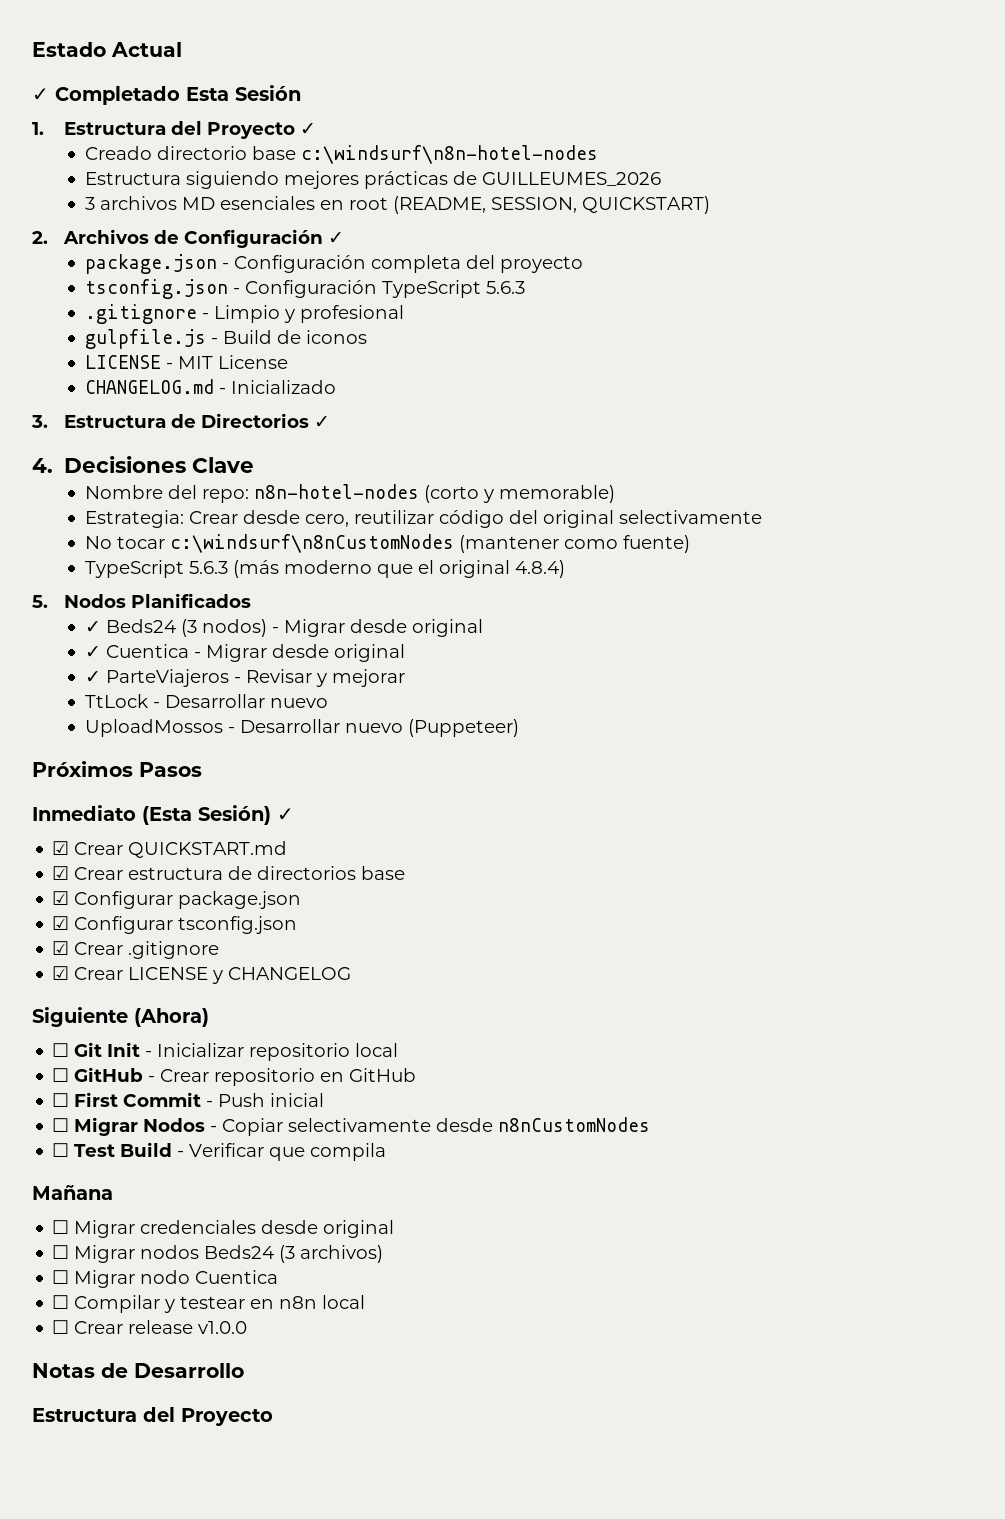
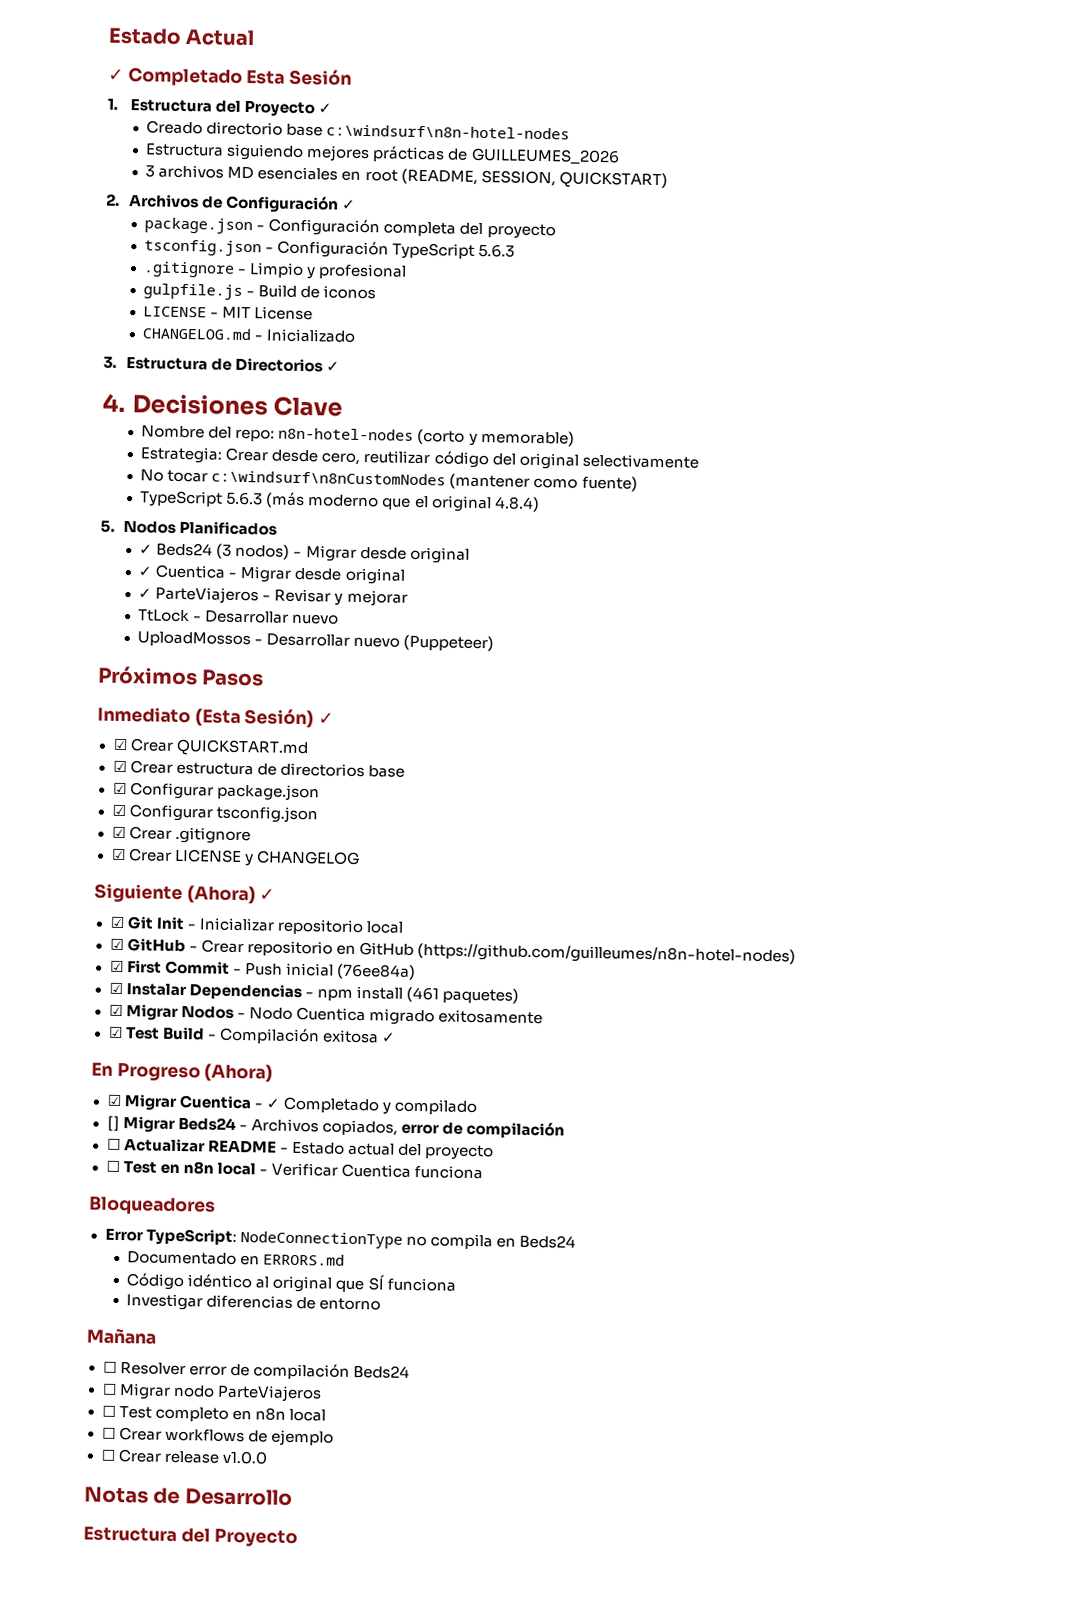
[52,1043,70,1057] // ☐ -> [259,888,276,901] [109,916,125,929] ✓ // ☑
[52,1068,70,1082] ☐ -> [109,938,124,951] ☑
[52,1093,70,1107] // ☐ -> [416,942,796,966] [109,960,124,973] (https://github.com/guilleumes/n8n-hotel-nodes) // ☑
[52,1117,651,1136] [52,1142,387,1161] [32,1185,113,1200] [52,1220,395,1238] [52,1245,384,1263] // ☐ Migrar Nodos - Copiar selectivamente desde n8nCustomNodes // ☐ Test Build - Verificar que compila // Mañana // ☐ Migrar credenciales desde original // ☐ Migrar nodos Beds24 (3 archivos) -> [336,963,416,980] [108,982,519,1004] [108,1004,543,1026] [107,1026,396,1045] [91,1062,274,1083] [106,1094,477,1116] [106,1115,565,1139] [106,1138,494,1161] [105,1160,483,1180] [89,1196,216,1216] [104,1228,576,1250] [127,1251,346,1266] [126,1272,456,1293] [126,1293,382,1311] [86,1328,157,1345] [102,1361,410,1380] (76ee84a) // ☑ Instalar Dependencias - npm install (461 paquetes) // ☑ Migrar Nodos - Nodo Cuentica migrado exitosamente // ☑ Test Build - Compilación exitosa ✓ // En Progreso (Ahora) // ☑ Migrar Cuentica - ✓ Completado y compilado // [] Migrar Beds24 - Archivos copiados, error de compilación // ☐ Actualizar README - Estado actual del proyecto // ☐ Test en n8n local - Verificar Cuentica funciona // Bloqueadores // Error TypeScript: NodeConnectionType no compila en Beds24 // Documentado en ERRORS.md // Código idéntico al original que SÍ funciona // Investigar diferencias de entorno // Mañana // ☐ Resolver error de compilación Beds24
[195,1270,279,1284] [52,1295,366,1313] Cuentica // ☐ Compilar y testear en n8n local -> [216,1384,322,1403] [101,1405,326,1422] [101,1427,334,1447] ParteViajeros // ☐ Test completo en n8n local // ☐ Crear workflows de ejemplo

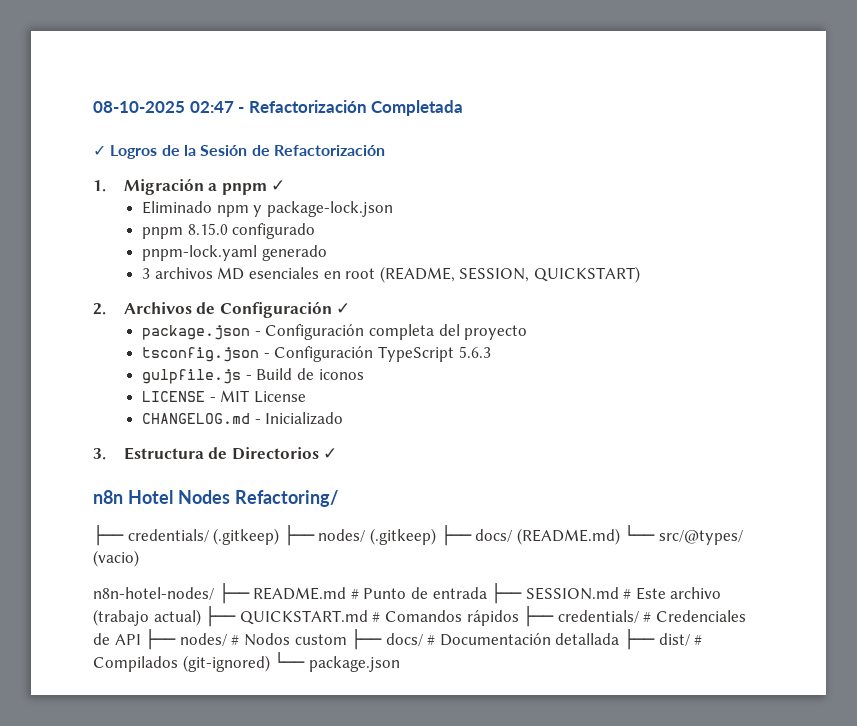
[108,27,256,47] [108,66,286,87] Estado Actual // ✓ Completado Esta -> [93,100,464,116] [93,145,196,159] 08-10-2025 02:47 - Refactorización Completada // ✓ Logros de la
(353, 77) none -> [251,145,385,156] de Refactorización
[129,99,332,118] [146,120,571,140] [145,143,620,165] Estructura del Proyecto ✓ // Creado directorio base c:\windsurf\n8n-hotel-nodes // Estructura siguiendo mejores prácticas de GUILLEUMES_2026 -> [123,178,286,195] [142,201,393,217] [142,223,316,239] [142,245,327,261] Migración a pnpm ✓ // Eliminado npm y package-lock.json // pnpm 8.15.0 configurado // pnpm-lock.yaml generado
[143,261,408,280] // .gitignore - Limpio y profesional -> (491, 352) none
[102,393,343,417] [141,425,575,447] [140,446,699,470] [140,469,638,492] [139,490,540,513] [100,520,277,536] [139,542,470,564] [138,564,405,585] [138,586,408,607] [138,609,340,625] [137,631,495,652] [97,665,265,687] [97,706,335,729] [112,738,309,758] [112,760,405,778] [112,782,320,802] [111,804,318,824] [111,826,251,845] [111,848,360,867] [94,883,276,905] [109,916,403,936] [109,938,796,966] [109,960,416,980] [108,982,519,1004] [108,1004,543,1026] [107,1026,396,1045] [91,1062,274,1083] [106,1094,477,1116] [106,1115,565,1139] [106,1138,494,1161] [105,1160,483,1180] [89,1196,216,1216] [104,1228,576,1250] [127,1251,346,1266] [126,1272,456,1293] [126,1293,382,1311] [86,1328,157,1345] [102,1361,410,1380] [101,1383,322,1403] [101,1405,326,1422] [101,1427,334,1447] [100,1449,268,1465] [84,1486,293,1506] [83,1526,299,1548] 4. Decisiones Clave // Nombre del repo: n8n-hotel-nodes (corto y memorable) // Estrategia: Crear desde cero, reutilizar código del original selectivamente // No tocar c:\windsurf\n8nCustomNodes (mantener como fuente) // TypeScript 5.6.3 (más moderno que el original 4.8.4) // 5. Nodos Planificados // ✓ Beds24 (3 nodos) - Migrar desde original // ✓ Cuentica - Migrar desde original // ✓ ParteViajeros - Revisar y mejorar // TtLock - Desarrollar nuevo // UploadMossos - Desarrollar nuevo (Puppeteer) // Próximos Pasos // Inmediato (Esta Sesión) ✓ // ☑ Crear QUICKSTART.md // ☑ Crear estructura de directorios base // ☑ Configurar package.json // ☑ Configurar tsconfig.json // ☑ Crear .gitignore // ☑ Crear LICENSE y CHANGELOG // Siguiente (Ahora) ✓ // ☑ Git Init - Inicializar repositorio local // ☑ GitHub - Crear repositorio en GitHub (https://github.com/guilleumes/n8n-hotel-nodes) // ☑ First Commit - Push inicial (76ee84a) // ☑ Instalar Dependencias - npm install (461 paquetes) // ☑ Migrar Nodos - Nodo Cuentica migrado exitosamente // ☑ Test Build - Compilación exitosa ✓ // En Progreso (Ahora) // ☑ Migrar Cuentica - ✓ Completado y compilado // [] Migrar Beds24 - Archivos copiados, error de compilación // ☐ Actualizar README - Estado actual del proyecto // ☐ Test en n8n local - Verificar Cuentica funciona // Bloqueadores // Error TypeScript: NodeConnectionType no compila en Beds24 // Documentado en ERRORS.md // Código idéntico al original que SÍ funciona // Investigar diferencias de entorno // Mañana // ☐ Resolver error de compilación Beds24 // ☐ Migrar nodo ParteViajeros // ☐ Test completo en n8n local // ☐ Crear workflows de ejemplo // ☐ Crear release v1.0.0 // Notas de Desarrollo // Estructura del Proyecto -> [93,490,338,507] [93,525,743,546] [93,550,139,567] [93,583,722,604] [93,606,746,627] [93,629,703,650] [93,652,400,672] n8n Hotel Nodes Refactoring/ // ├── credentials/ (.gitkeep) ├── nodes/ (.gitkeep) ├── docs/ (README.md) └── src/@types/ (vacio) // n8n-hotel-nodes/ ├── README.md # Punto de entrada ├── SESSION.md # Este archivo (trabajo actual) ├── QUICKSTART.md # Comandos rápidos ├── credentials/ # Credenciales de API ├── nodes/ # Nodos custom ├── docs/ # Documentación detallada ├── dist/ # Compilados (git-ignored) └── package.json

